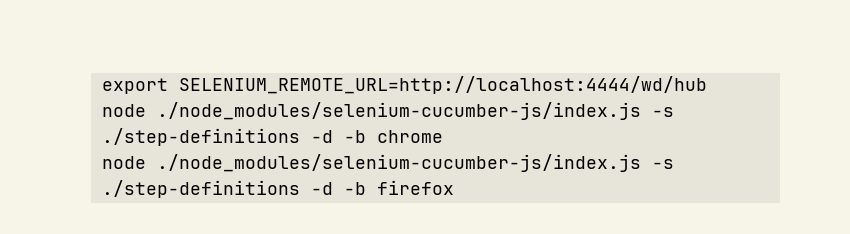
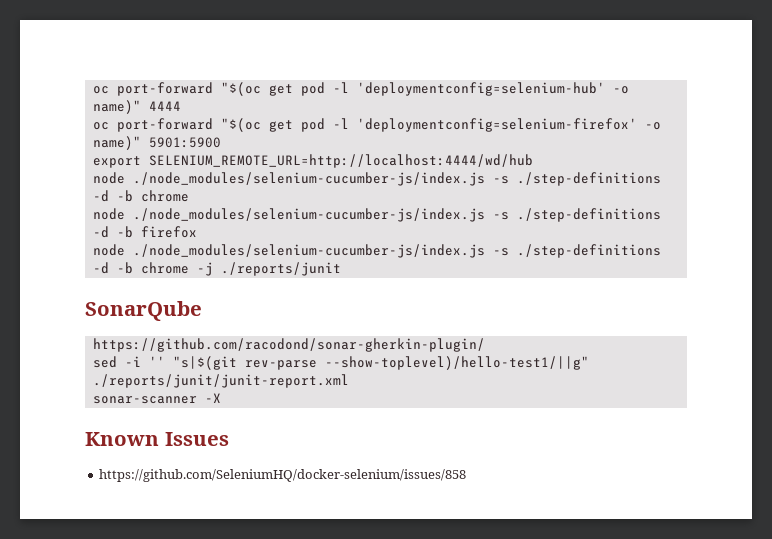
(101, 86) none -> [92,82,629,96] [92,100,181,114] [92,118,661,132] [92,136,221,150] oc port-forward "$(oc get pod -l 'deploymentconfig=selenium-hub' -o name)" 4444 // oc port-forward "$(oc get pod -l 'deploymentconfig=selenium-firefox' -o name)" 5901:5900 //
(454, 187) none -> [92,244,661,258] [92,262,341,276] [85,301,202,321] [92,338,485,352] [92,356,589,370] [92,374,349,388] [92,393,221,404] [85,432,229,446] [99,469,467,482] // node ./node_modules/selenium-cucumber-js/index.js -s ./step-definitions -d -b chrome -j ./reports/junit // SonarQube // https://github.com/racodond/sonar-gherkin-plugin/ // sed -i '' "s|$(git rev-parse --show-toplevel)/hello-test1/||g" ./reports/junit/junit-report.xml // sonar-scanner -X // Known Issues // https://github.com/SeleniumHQ/docker-selenium/issues/858

